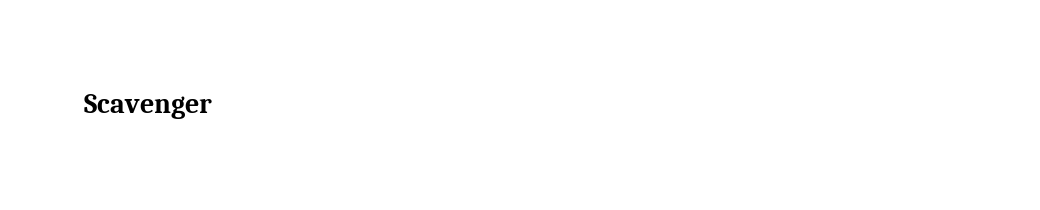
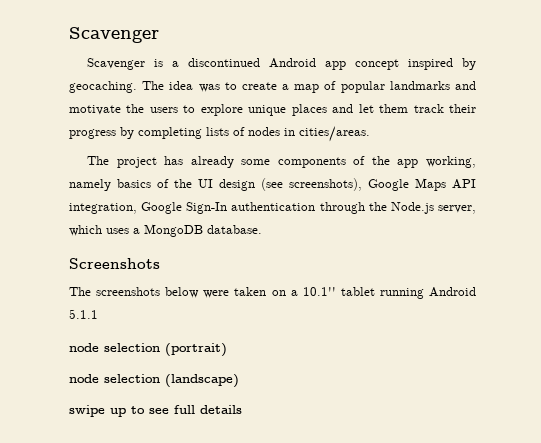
[84,94,212,119] Scavenger -> [69,27,159,43] [87,58,476,70] [69,81,477,93] [69,104,476,116] [69,126,370,142] [87,156,477,168] [69,178,476,191] [69,202,477,214] [69,224,262,237] [69,258,160,269] [69,287,476,299] [69,309,98,319] [69,343,227,357] [69,374,239,388] [69,405,242,417] Scavenger // Scavenger is a discontinued Android app concept inspired by geocaching. The idea was to create a map of popular landmarks and motivate the users to explore unique places and let them track their progress by completing lists of nodes in cities/areas. // The project has already some components of the app working, namely basics of the UI design (see screenshots), Google Maps API integration, Google Sign-In authentication through the Node.js server, which uses a MongoDB database. // Screenshots // The screenshots below were taken on a 10.1'' tablet running Android 5.1.1 // node selection (portrait) // node selection (landscape) // swipe up to see full details

